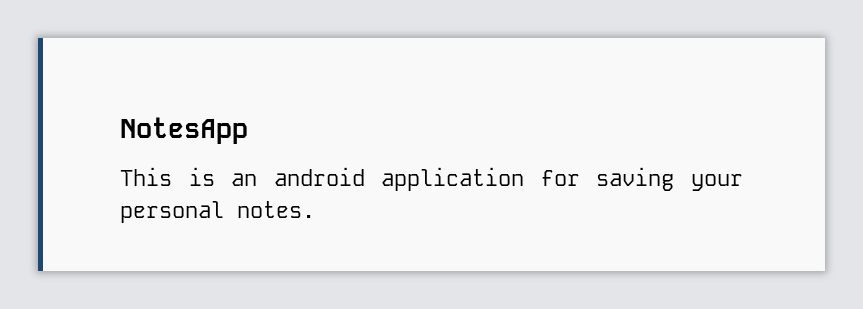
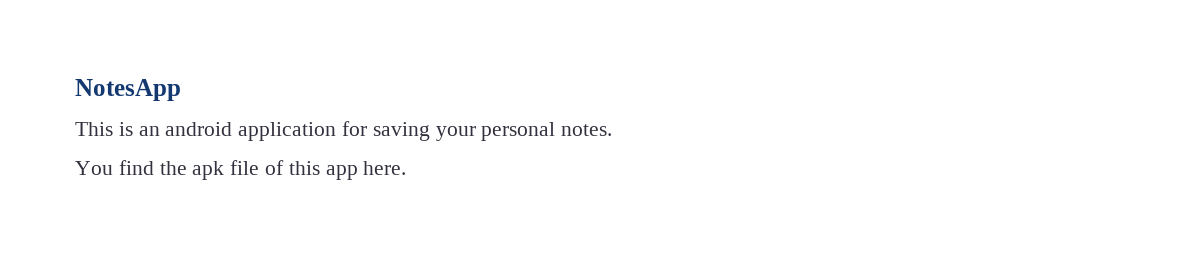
(315, 209) none -> [75,160,407,180] // You find the apk file of this app here.

